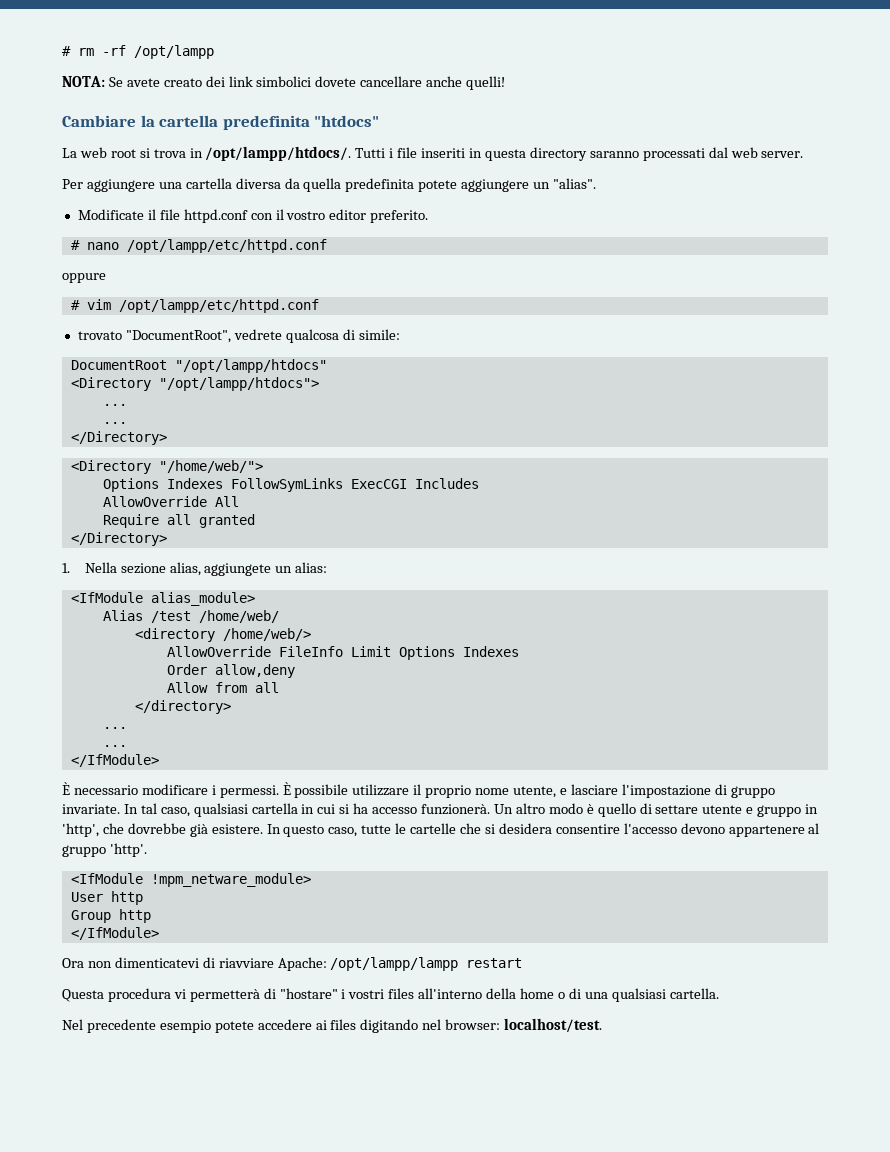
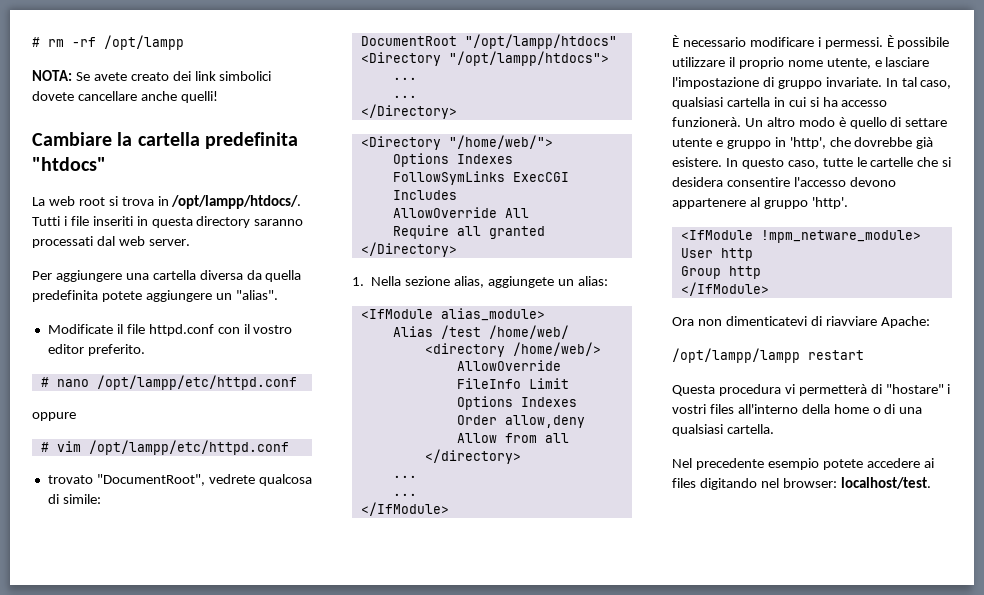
(327, 964) none -> (930, 322) //

